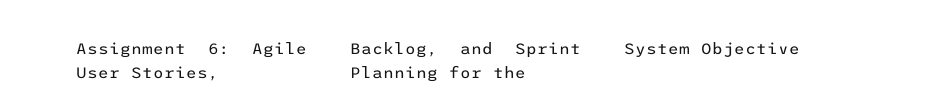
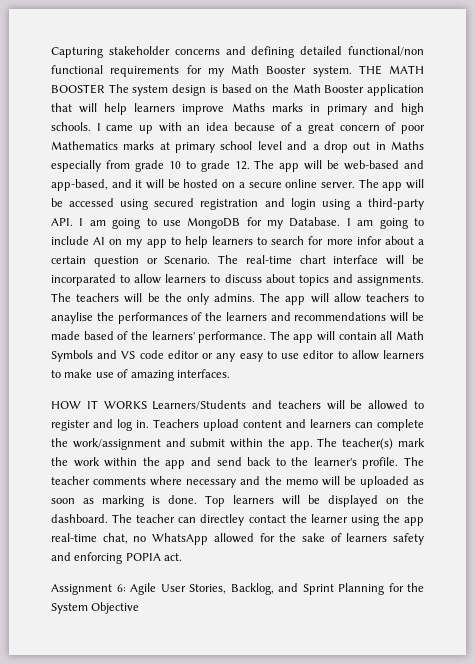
(76, 50) none -> [51,46,425,58] [51,65,424,77] [51,84,424,96] [51,103,425,115] [51,122,425,134] [51,141,425,153] [51,160,424,172] [51,179,424,191] [51,198,424,210] [51,217,424,229] [51,236,425,248] [51,255,424,267] [51,274,424,286] [51,293,425,305] [51,312,424,324] [51,331,424,343] [51,350,424,362] [51,369,230,381] [51,400,424,410] [51,419,424,431] [51,438,425,450] [51,457,424,469] [51,476,425,488] [51,495,424,507] [51,514,425,526] [51,533,424,545] [51,552,183,564] Capturing stakeholder concerns and defining detailed functional/non functional requirements for my Math Booster system. THE MATH BOOSTER The system design is based on the Math Booster application that will help learners improve Maths marks in primary and high schools. I came up with an idea because of a great concern of poor Mathematics marks at primary school level and a drop out in Maths especially from grade 10 to grade 12. The app will be web-based and app-based, and it will be hosted on a secure online server. The app will be accessed using secured registration and login using a third-party API. I am going to use MongoDB for my Database. I am going to include AI on my app to help learners to search for more infor about a certain question or Scenario. The real-time chart interface will be incorparated to allow learners to discuss about topics and assignments. The teachers will be the only admins. The app will allow teachers to anaylise the performances of the learners and recommendations will be made based of the learners' performance. The app will contain all Math Symbols and VS code editor or any easy to use editor to allow learners to make use of amazing interfaces. // HOW IT WORKS Learners/Students and teachers will be allowed to register and log in. Teachers upload content and learners can complete the work/assignment and submit within the app. The teacher(s) mark the work within the app and send back to the learner's profile. The teacher comments where necessary and the memo will be uploaded as soon as marking is done. Top learners will be displayed on the dashboard. The teacher can directley contact the learner using the app real-time chat, no WhatsApp allowed for the sake of learners safety and enforcing POPIA act. //

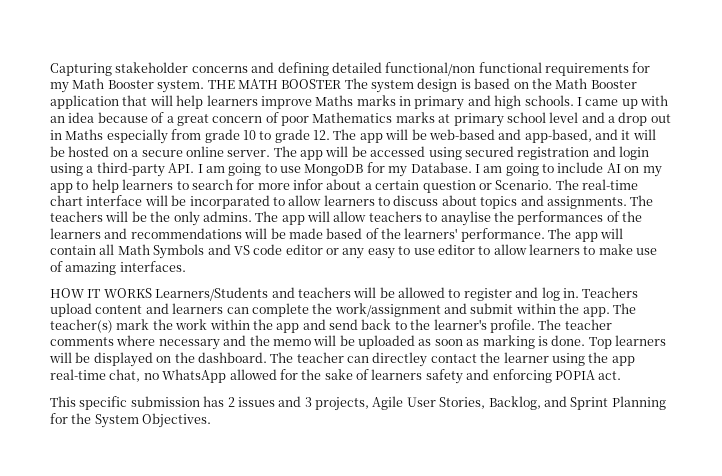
[51,584,126,595] Assignment 6: -> [50,396,369,411] This specific submission has 2 issues and 3 projects,
[91,602,140,614] Objective -> [142,413,212,428] Objectives.

